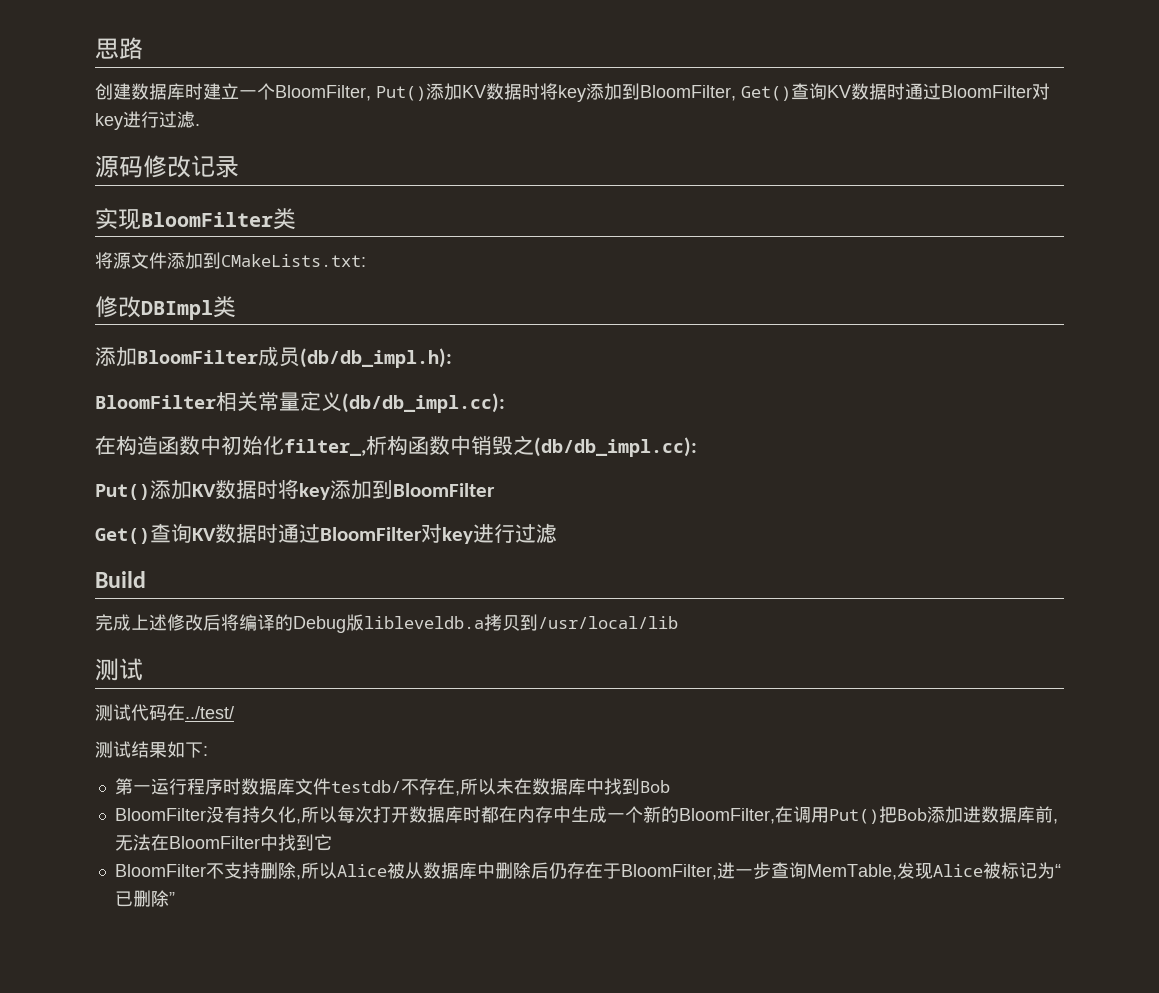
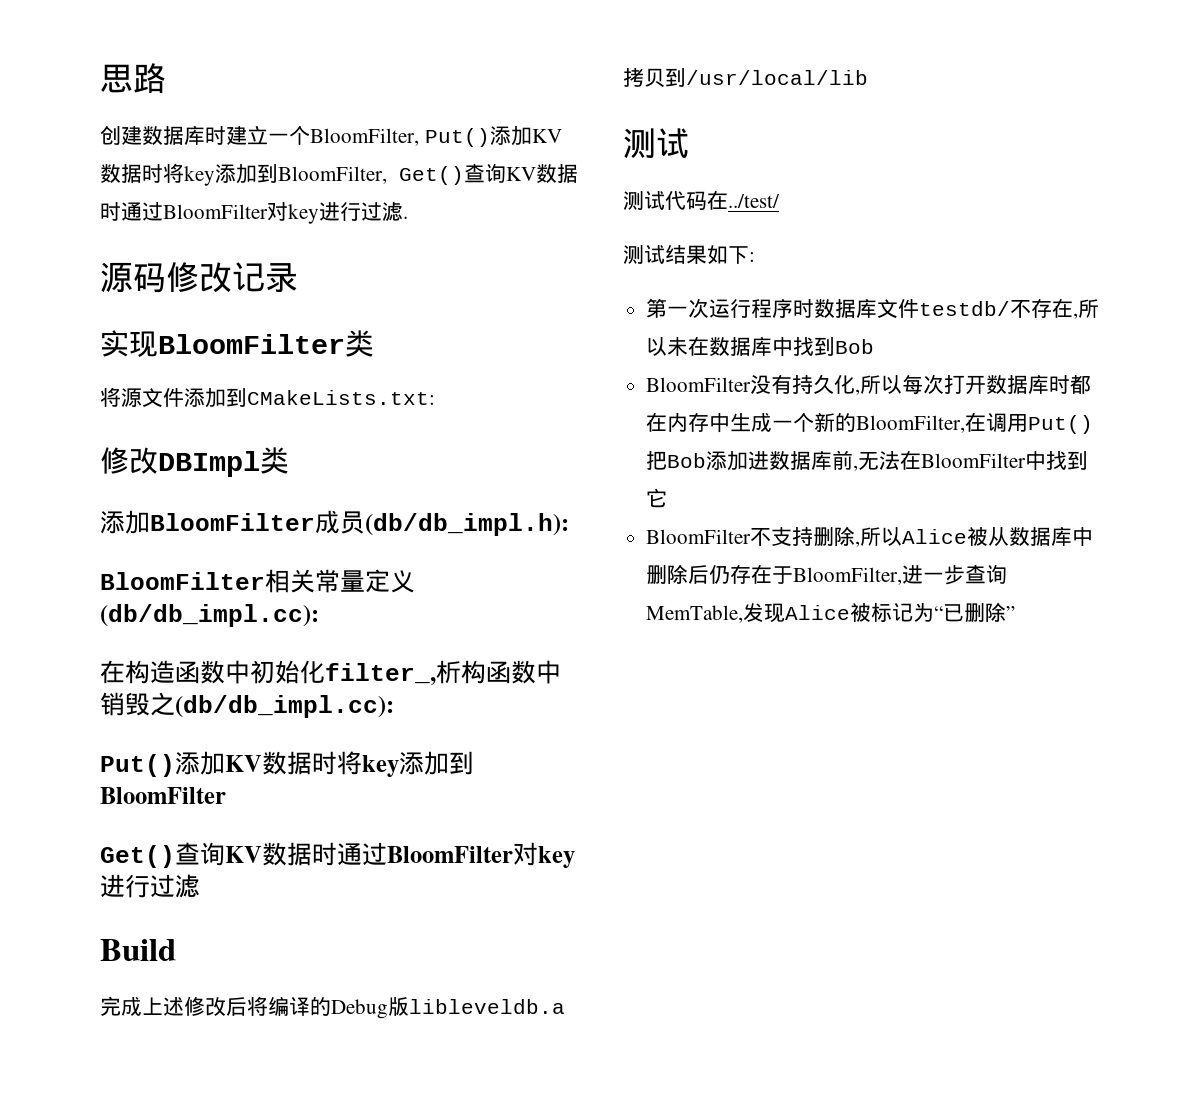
(151, 789) none -> [688,298,710,318] 次

